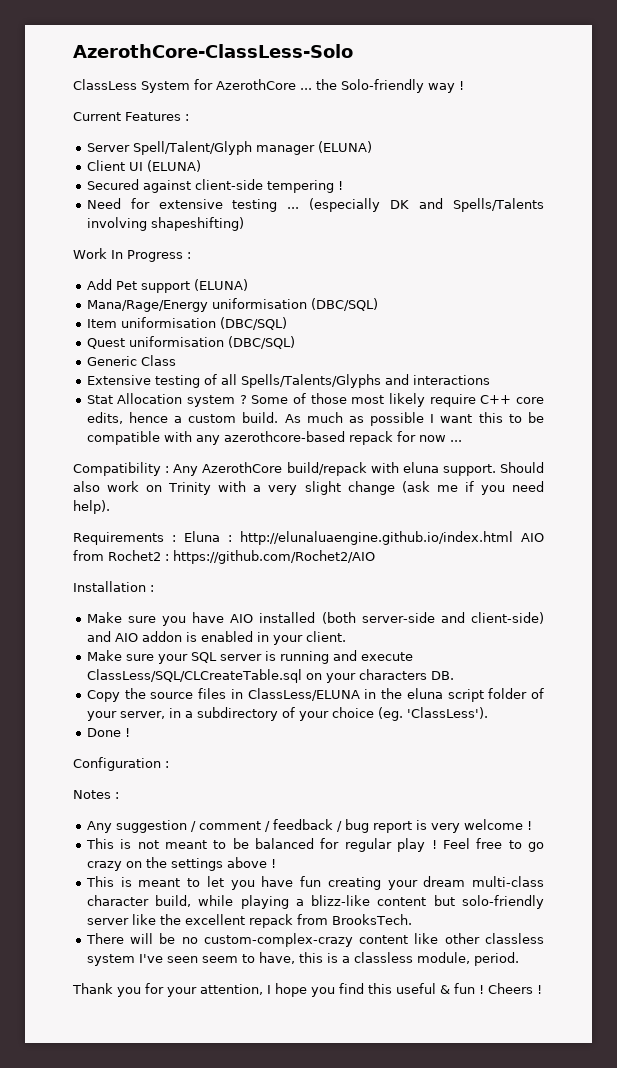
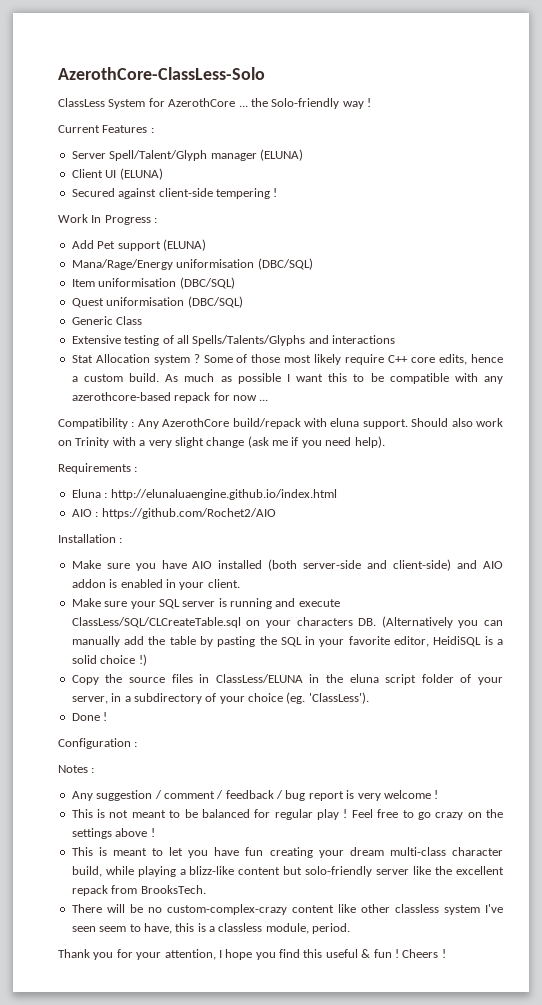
[86,198,545,212] [86,217,244,231] // Need for extensive testing ... (especially DK and Spells/Talents involving shapeshifting) -> (278, 192) none
(176, 538) none -> (138, 469) //
[521,533,544,542] [73,550,161,561] AIO from Rochet2 -> [71,509,92,517] // AIO
(454, 675) none -> [381,616,503,628] [71,636,503,647] [71,654,147,666] (Alternatively you can manually add the table by pasting the SQL in your favorite editor, HeidiSQL is a solid choice !)

